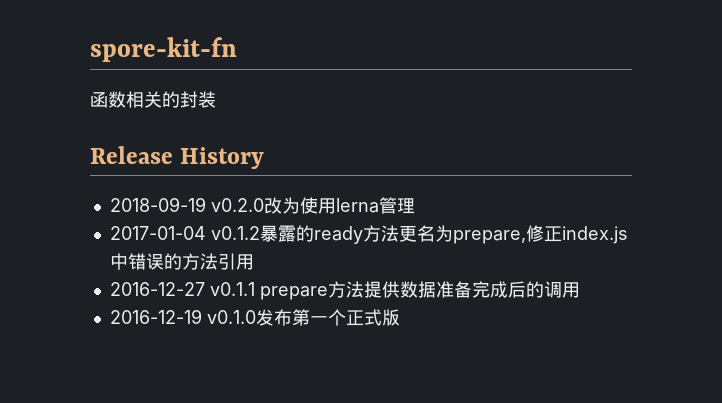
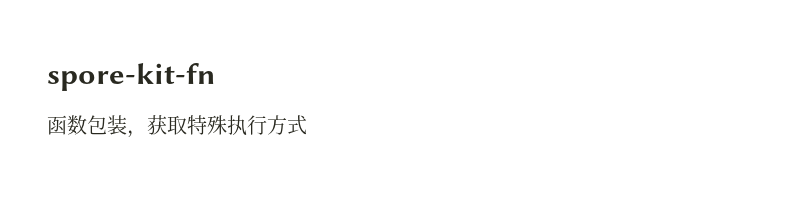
[126,91,198,108] 相关的封 -> [87,115,107,135] 包
[90,146,265,169] [109,197,415,214] [109,225,628,244] [109,253,254,270] [109,281,580,300] [109,309,400,326] // Release History // 2018-09-19 v0.2.0改为使用lerna管理 // 2017-01-04 v0.1.2暴露的ready方法更名为prepare,修正index.js中错误的方法引用 // 2016-12-27 v0.1.1 prepare方法提供数据准备完成后的调用 // 2016-12-19 v0.1.0发布第一个正式版 -> [127,115,307,138] ，获取特殊执行方式

